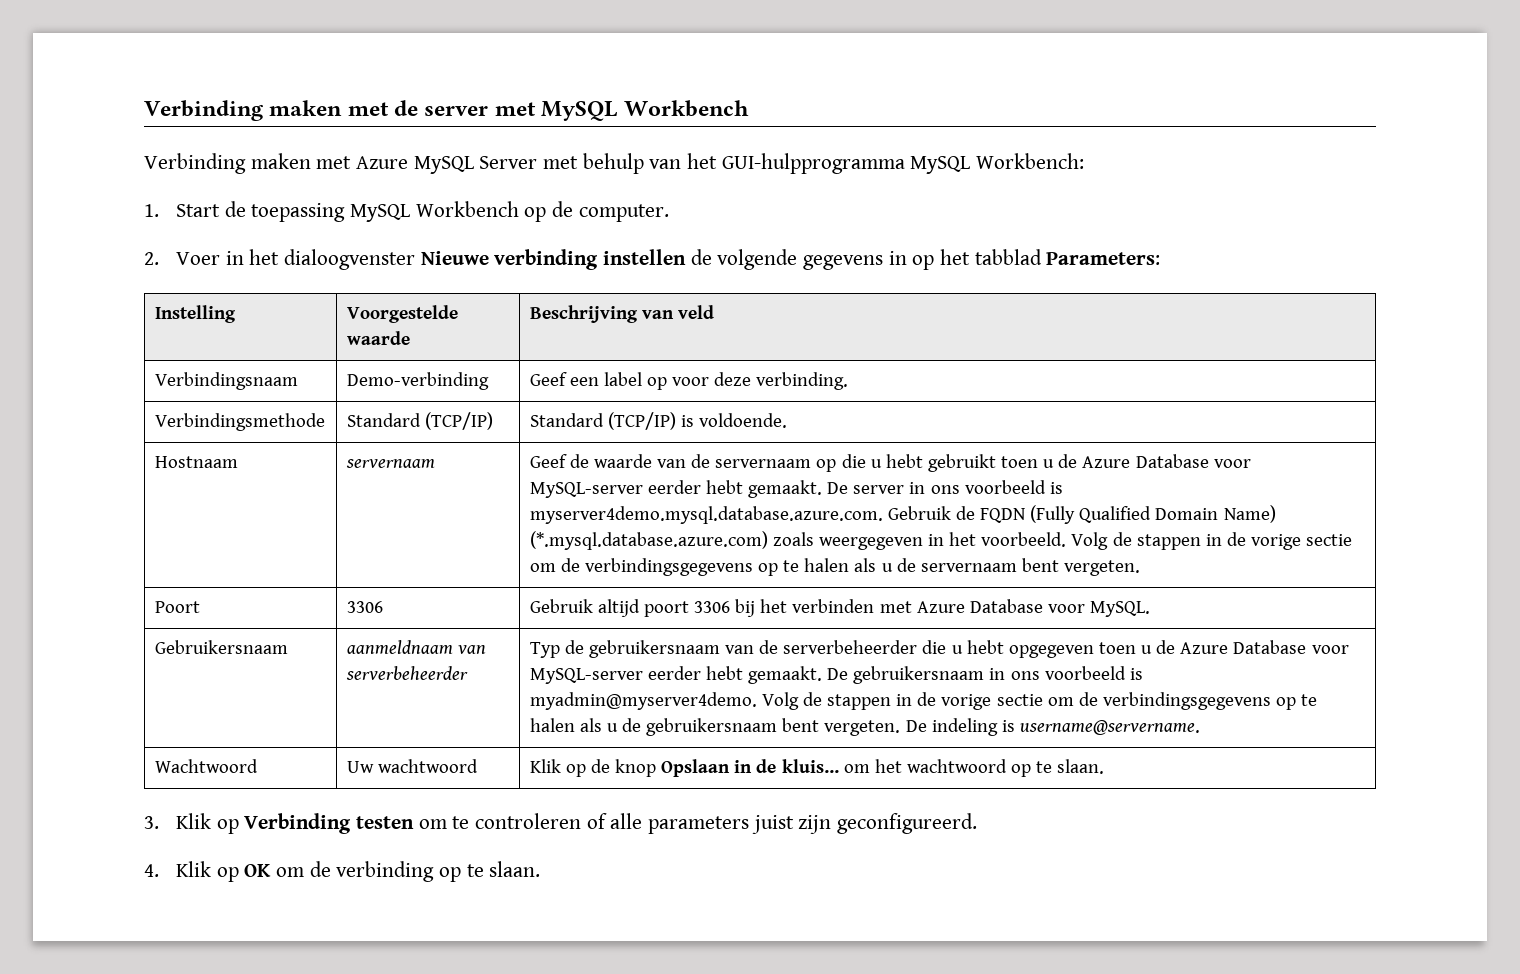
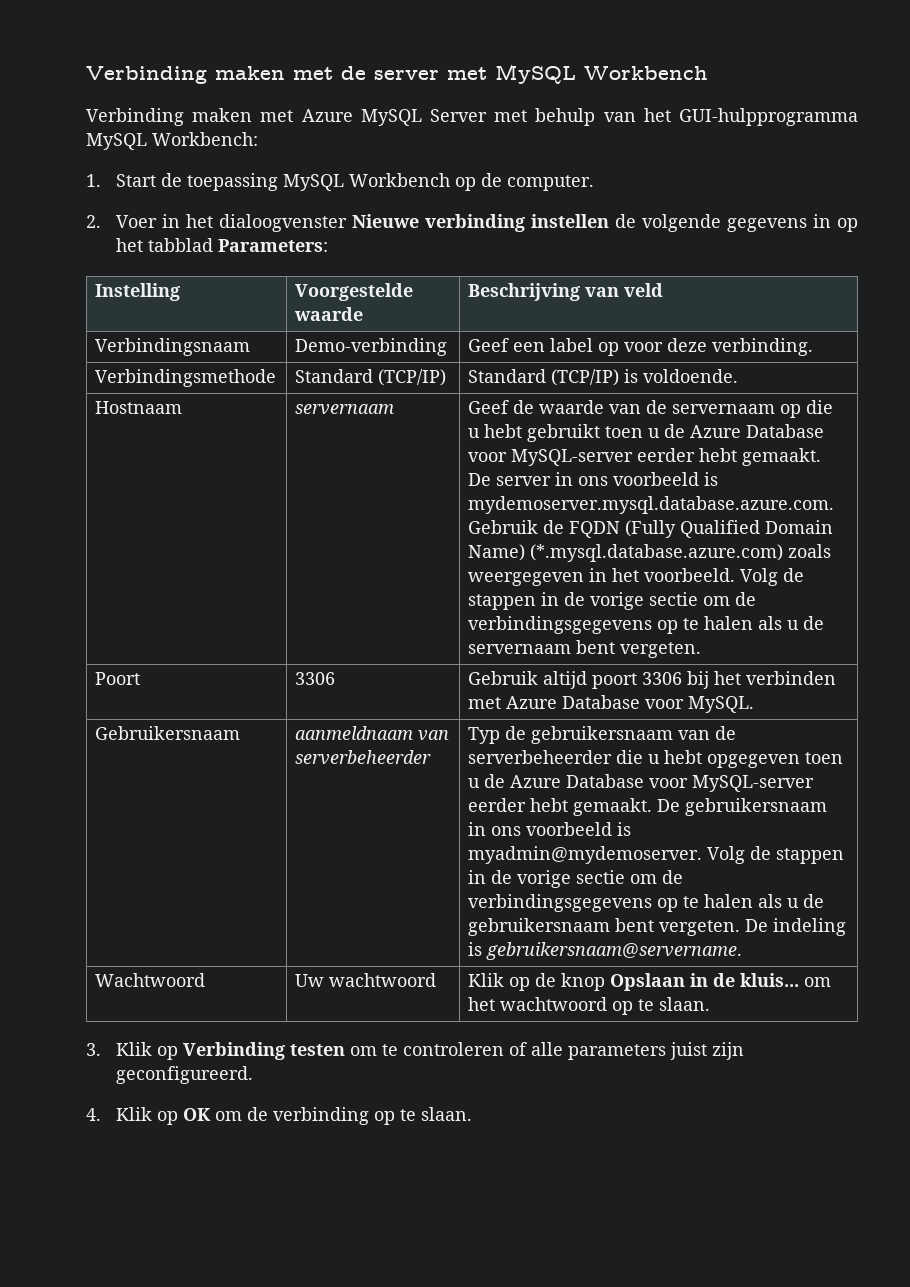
[529,506,883,524] myserver4demo.mysql.database.azure.com. -> [468,496,835,514] mydemoserver.mysql.database.azure.com.
[529,692,757,710] myadmin@myserver4demo. -> [468,846,703,864] myadmin@mydemoserver.
[1019,720,1200,735] username@servername. -> [486,942,743,960] gebruikersnaam@servername.

